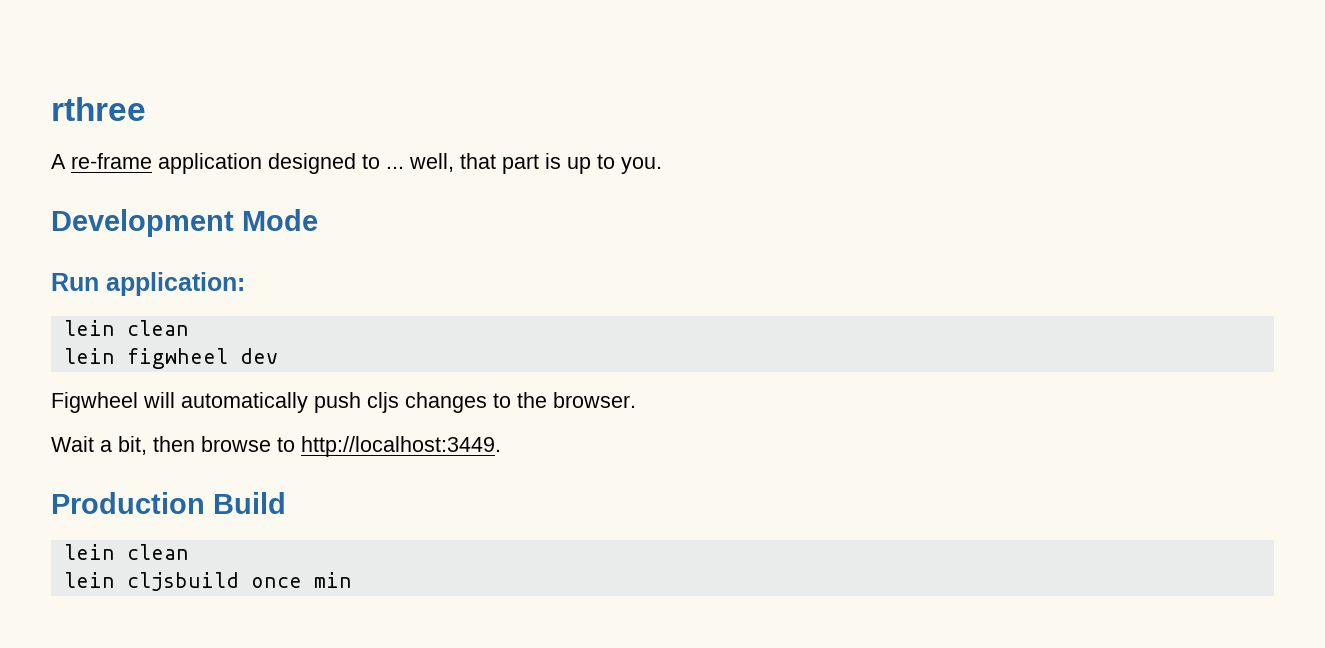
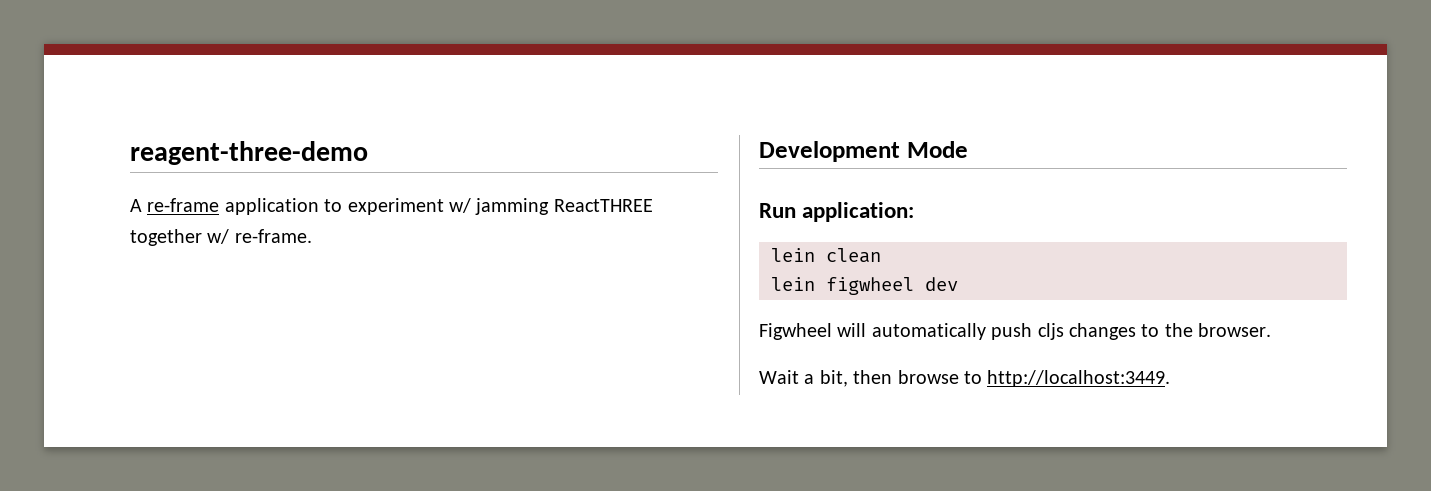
[51,97,146,121] rthree -> [130,141,368,165] reagent-three-demo
[268,153,662,174] designed to ... well, that part is up to you. -> [324,198,653,215] [130,229,312,246] to experiment w/ jamming ReactTHREE together w/ re-frame.
[51,492,286,514] [63,544,189,560] [63,572,352,591] // Production Build // lein clean // lein cljsbuild once min -> (1171, 378) none

